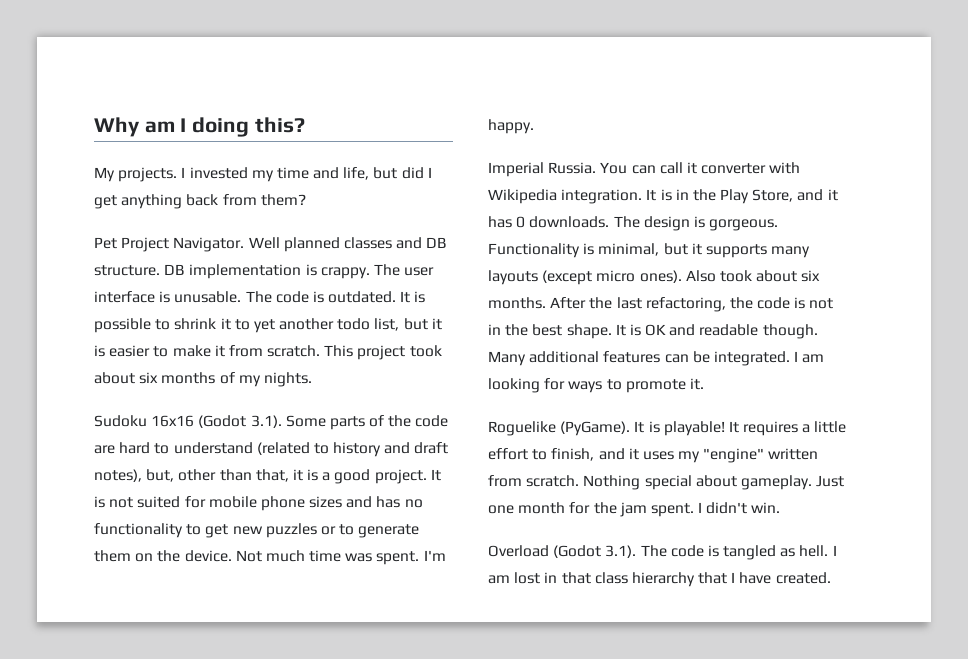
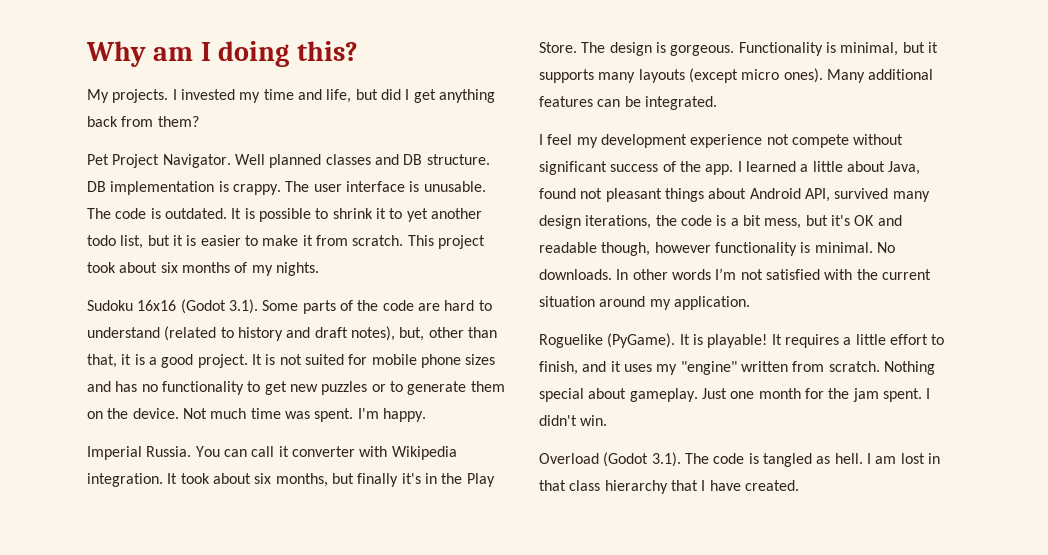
[660,189,838,204] [488,216,610,228] is in the Play Store, and it has 0 downloads. -> [180,473,495,487] [539,42,577,53] took about six months, but finally it's in the Play Store.
[685,270,821,282] [488,297,834,312] [488,324,818,339] Also took about six months. After the last refactoring, the code is not in the best shape. It is OK and readable though. -> (823, 75) none
[794,351,825,363] [488,378,704,393] I am looking for ways to promote it. -> [539,134,904,148] [539,161,921,175] [539,188,930,202] [539,215,902,229] [539,242,895,256] [539,268,931,280] [539,296,750,310] // I feel my development experience not compete without significant success of the app. I learned a little about Java, found not pleasant things about Android API, survived many design iterations, the code is a bit mess, but it's OK and readable though, however functionality is minimal. No downloads. In other words I’m not satisfied with the current situation around my application.

